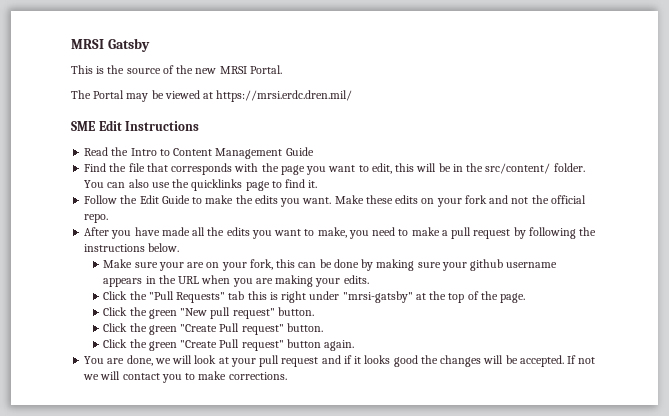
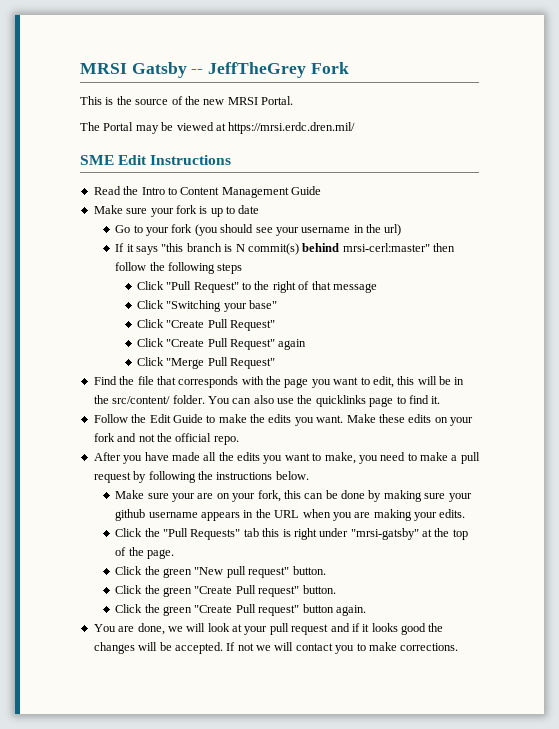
(150, 45) none -> [191,62,349,78] -- JeffTheGrey Fork
(314, 151) none -> [93,205,260,217] [115,224,402,236] [115,243,456,255] [115,262,243,274] [136,281,377,293] [136,300,278,312] [136,319,276,331] [136,338,307,350] [136,357,276,369] // Make sure your fork is up to date // Go to your fork (you should see your username in the url) // If it says "this branch is N commit(s) behind mrsi-cerl:master" then follow the following steps // Click "Pull Request" to the right of that message // Click "Switching your base" // Click "Create Pull Request" // Click "Create Pull Request" again // Click "Merge Pull Request"

